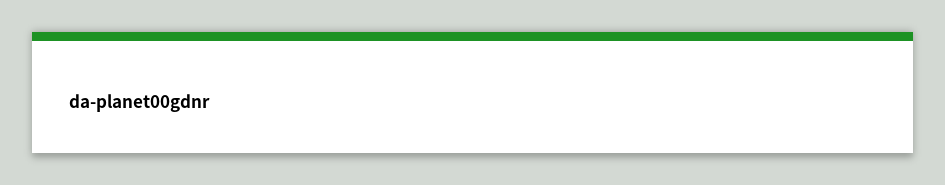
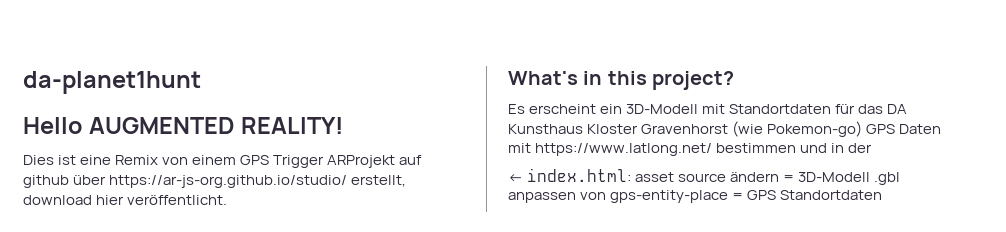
[69,94,210,112] da-planet00gdnr -> [23,71,201,94] [23,117,343,134] [23,155,423,168] [23,175,407,188] [23,195,228,205] [508,71,735,90] [508,104,908,114] [508,121,942,137] [508,143,873,156] [508,168,901,185] [508,190,883,203] da-planet1hunt // Hello AUGMENTED REALITY! // Dies ist eine Remix von einem GPS Trigger ARProjekt auf github über https://ar-js-org.github.io/studio/ erstellt, download hier veröffentlicht. // What's in this project? // Es erscheint ein 3D-Modell mit Standortdaten für das DA Kunsthaus Kloster Gravenhorst (wie Pokemon-go) GPS Daten mit https://www.latlong.net/ bestimmen und in der // ← index.html: asset source ändern = 3D-Modell .gbl anpassen von gps-entity-place = GPS Standortdaten

